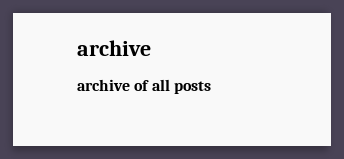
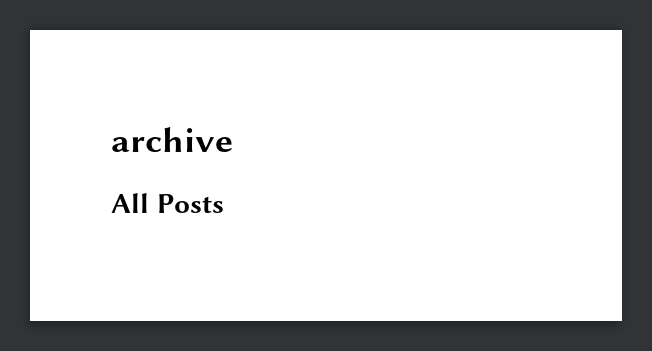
[77,79,211,94] archive of all posts -> [111,193,224,213] All Posts

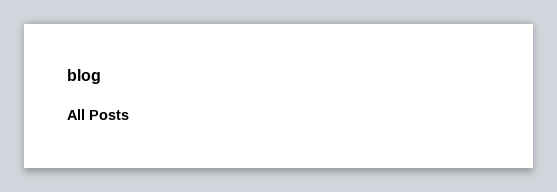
[111,127,233,152] archive -> [67,69,101,84] blog

